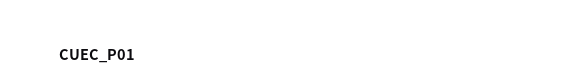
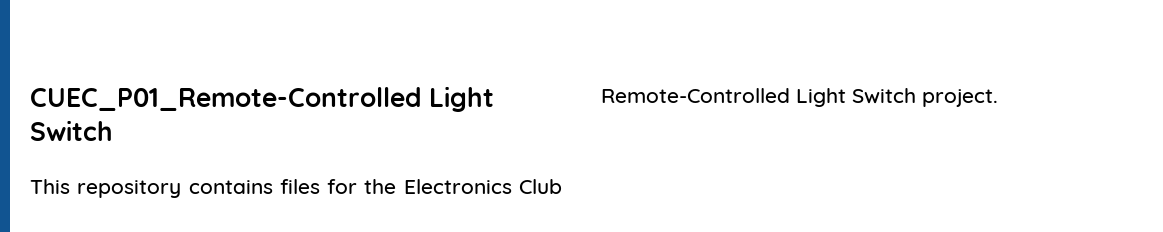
[59,49,135,63] CUEC_P01 -> [30,86,495,112] [30,120,113,141] [30,179,562,198] [601,88,998,107] CUEC_P01_Remote-Controlled Light Switch // This repository contains files for the Electronics Club Remote-Controlled Light Switch project.

